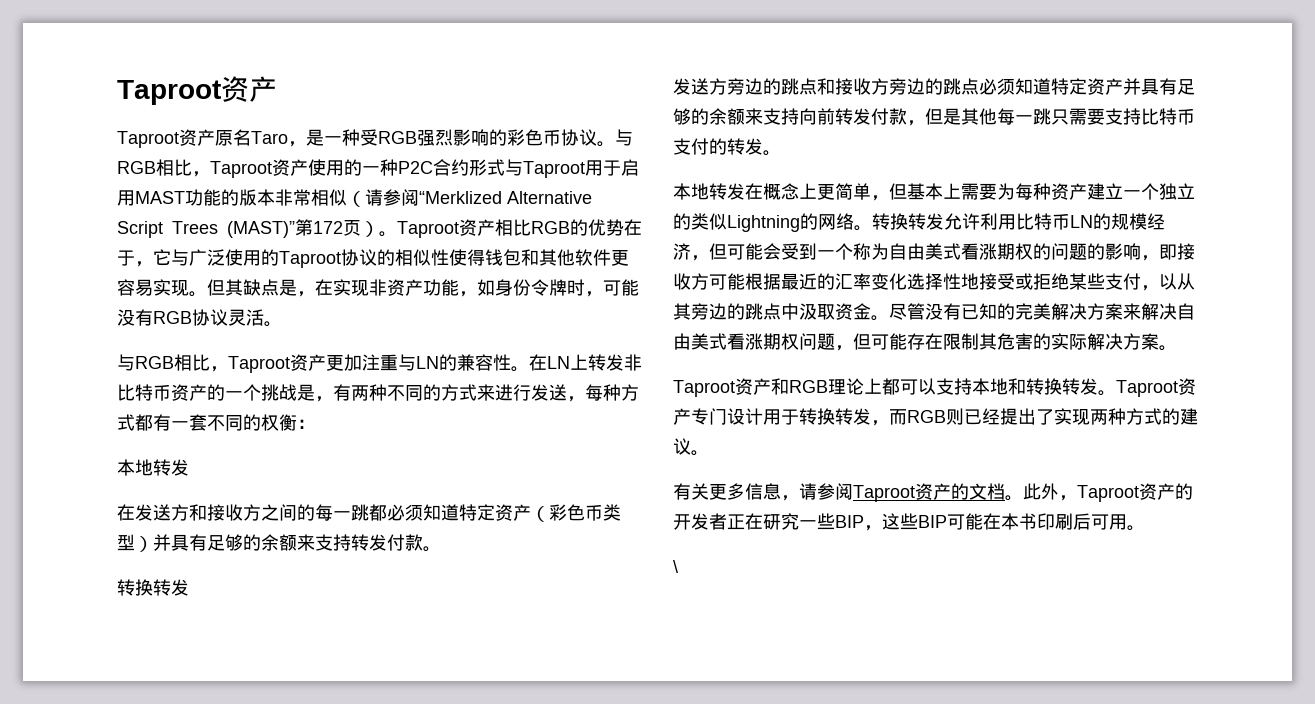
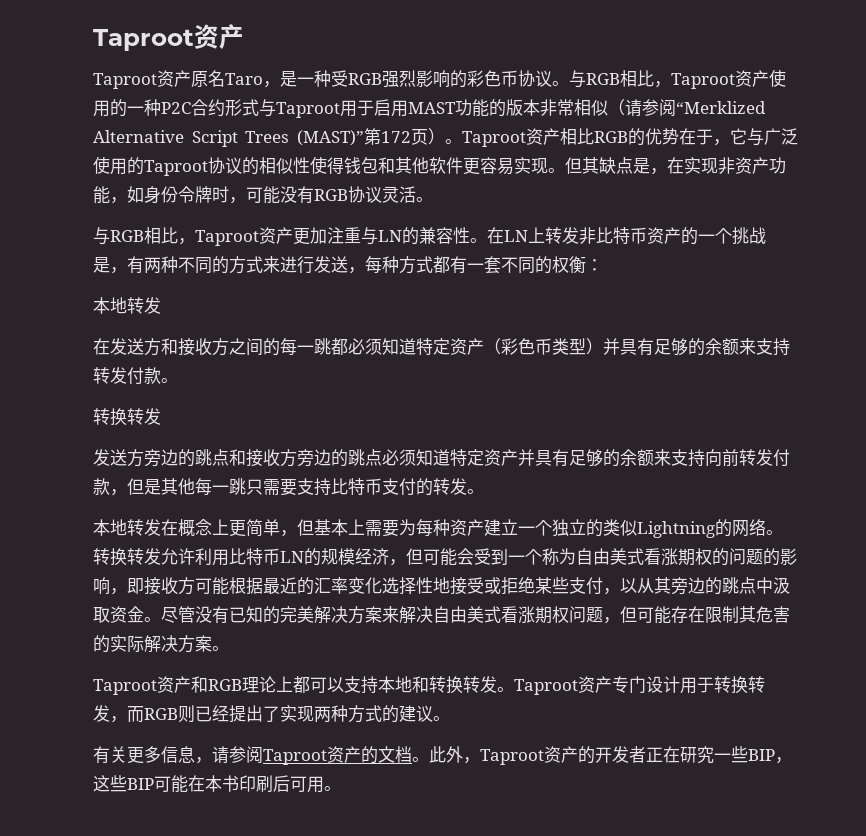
[673,560,678,573] // \ -> (341, 788) none

